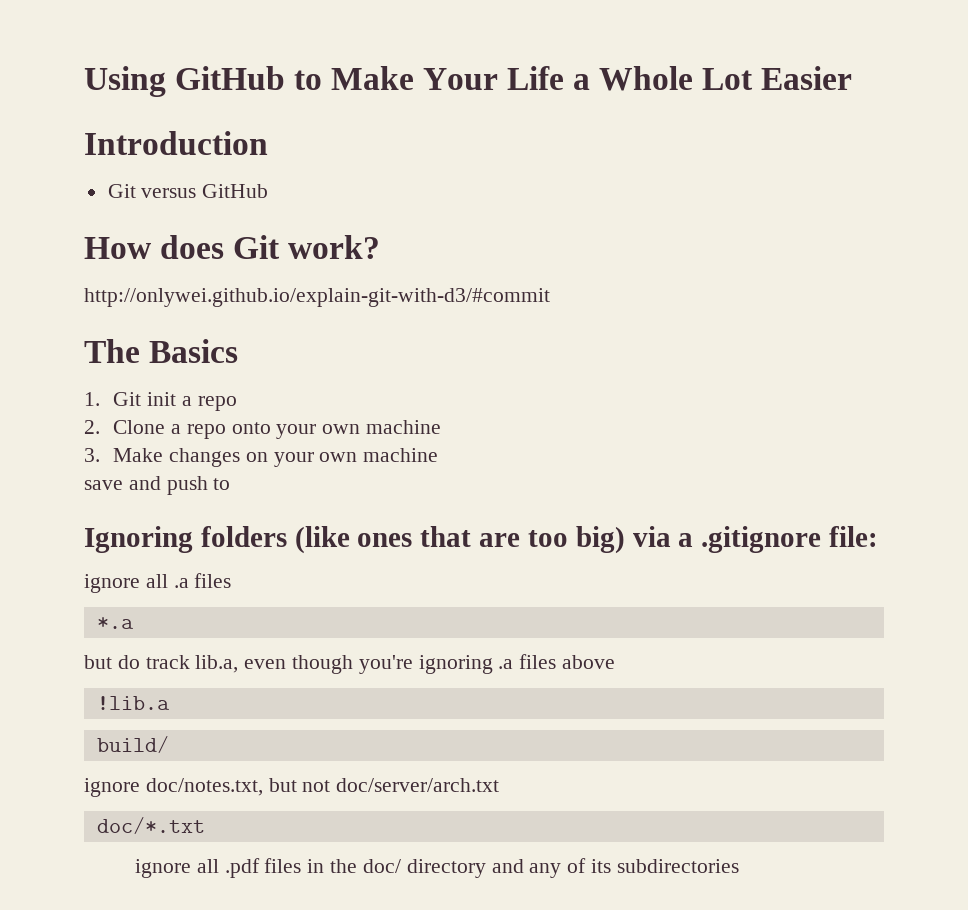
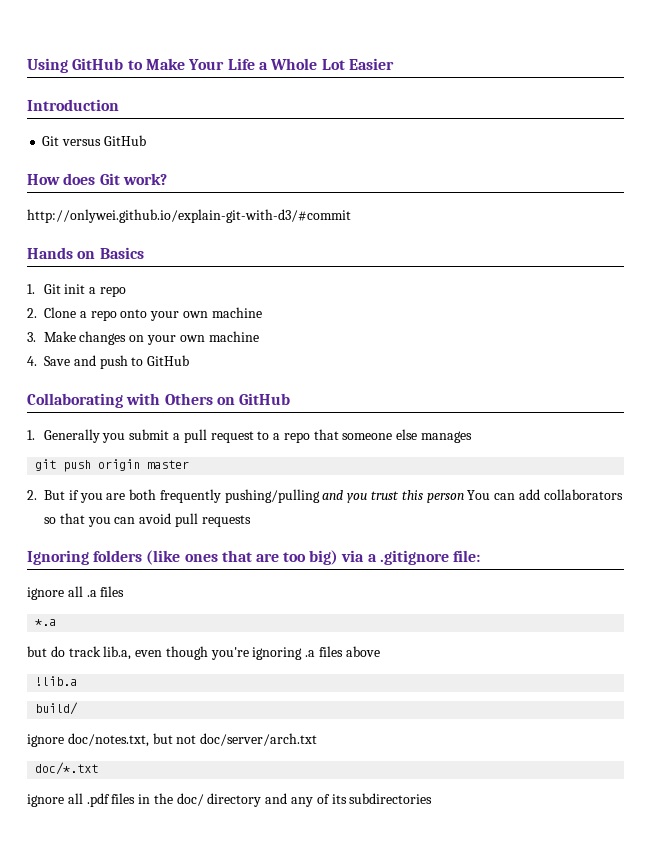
[84,339,140,363] The -> [27,247,96,259] Hands on
[84,480,123,490] save -> [27,356,70,366] 4. Save
(231, 484) none -> [147,355,190,366] [27,393,291,408] [27,429,472,443] [35,459,190,472] [27,489,623,503] [44,513,251,527] GitHub // Collaborating with Others on GitHub // 1. Generally you submit a pull request to a repo that someone else manages // git push origin master // 2. But if you are both frequently pushing/pulling and you trust this person You can add collaborators so that you can avoid pull requests

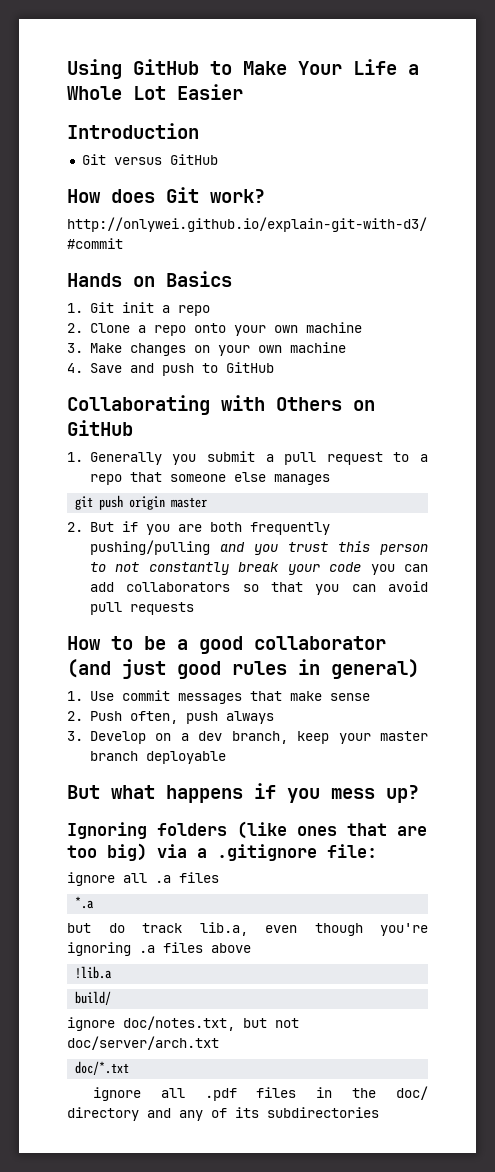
[467,490,491,500] You -> [89,562,395,575] to not constantly break your code you
(251, 521) none -> [67,636,386,654] [67,659,419,679] [67,690,370,704] [67,711,274,724] [67,731,428,744] [89,751,226,764] [67,783,419,803] // How to be a good collaborator (and just good rules in general) // 1. Use commit messages that make sense // 2. Push often, push always // 3. Develop on a dev branch, keep your master branch deployable // But what happens if you mess up?

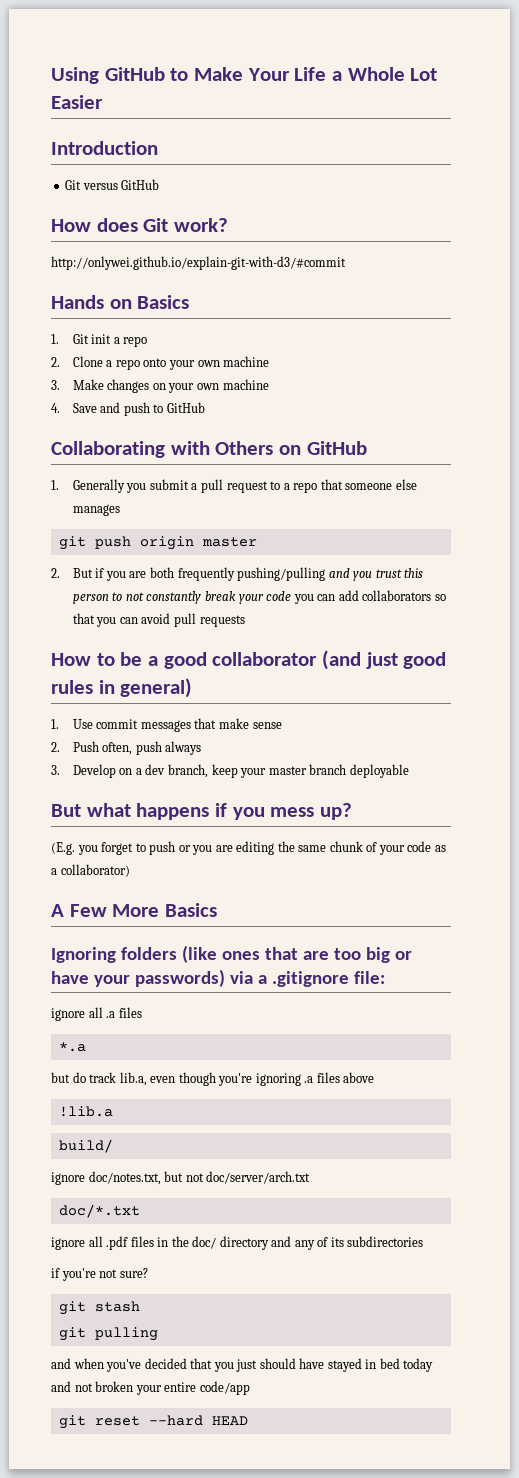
(419, 794) none -> [51,841,446,855] [51,864,130,877] [51,903,218,917] // (E.g. you forget to push or you are editing the same chunk of your code as a collaborator) // A Few More Basics
[107,843,147,861] big) -> [365,947,412,963] [51,969,225,987] big or have your passwords)
(379, 1112) none -> [51,1268,148,1281] [58,1301,140,1315] [58,1327,158,1341] [51,1358,434,1372] [51,1381,250,1395] [58,1415,248,1429] // if you're not sure? // git stash // git pulling // and when you've decided that you just should have stayed in bed today and not broken your entire code/app // git reset --hard HEAD

